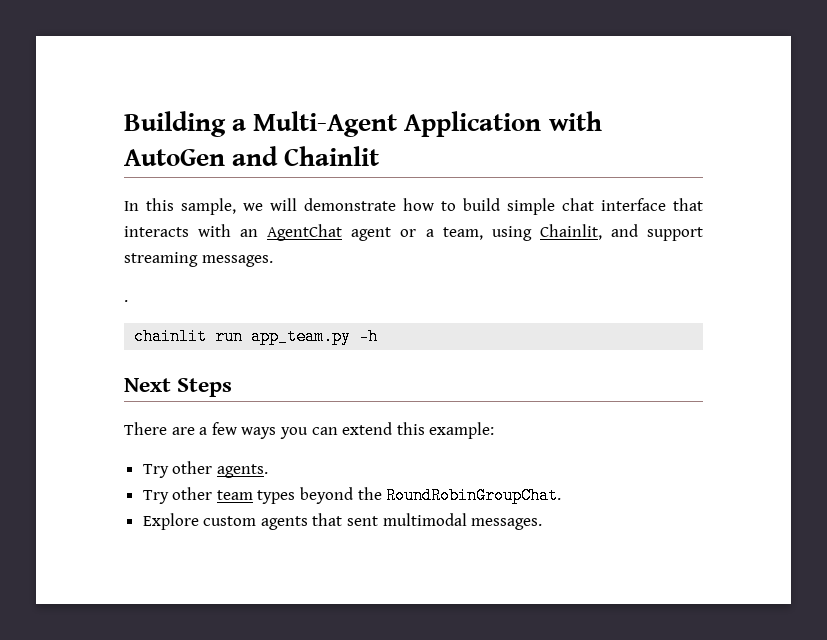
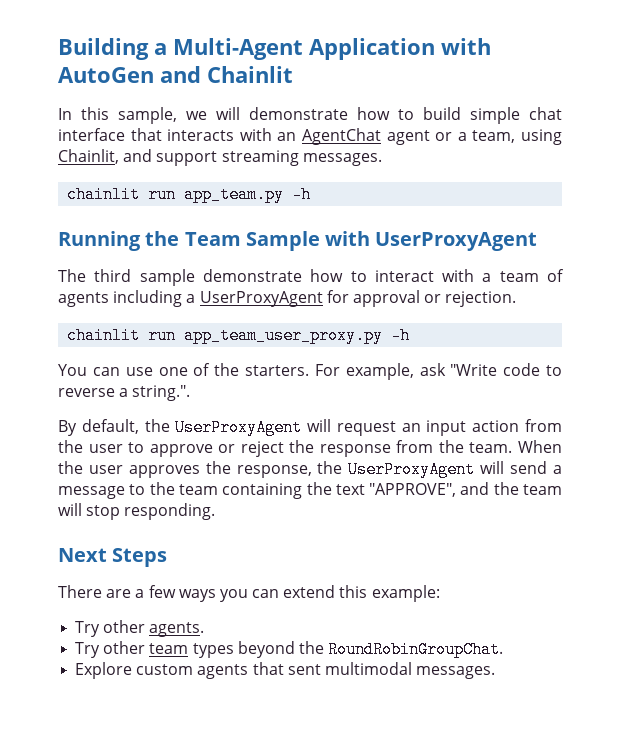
[124,300,128,302] // . -> (382, 159) none
(379, 336) none -> [58,231,538,251] [58,269,564,286] [58,290,517,307] [67,327,411,344] [58,363,562,380] [58,385,191,401] [58,419,562,436] [58,440,562,457] [58,461,563,478] [58,482,562,499] [58,503,216,520] // Running the Team Sample with UserProxyAgent // The third sample demonstrate how to interact with a team of agents including a UserProxyAgent for approval or rejection. // chainlit run app_team_user_proxy.py -h // You can use one of the starters. For example, ask "Write code to reverse a string.". // By default, the UserProxyAgent will request an input action from the user to approve or reject the response from the team. When the user approves the response, the UserProxyAgent will send a message to the team containing the text "APPROVE", and the team will stop responding.

